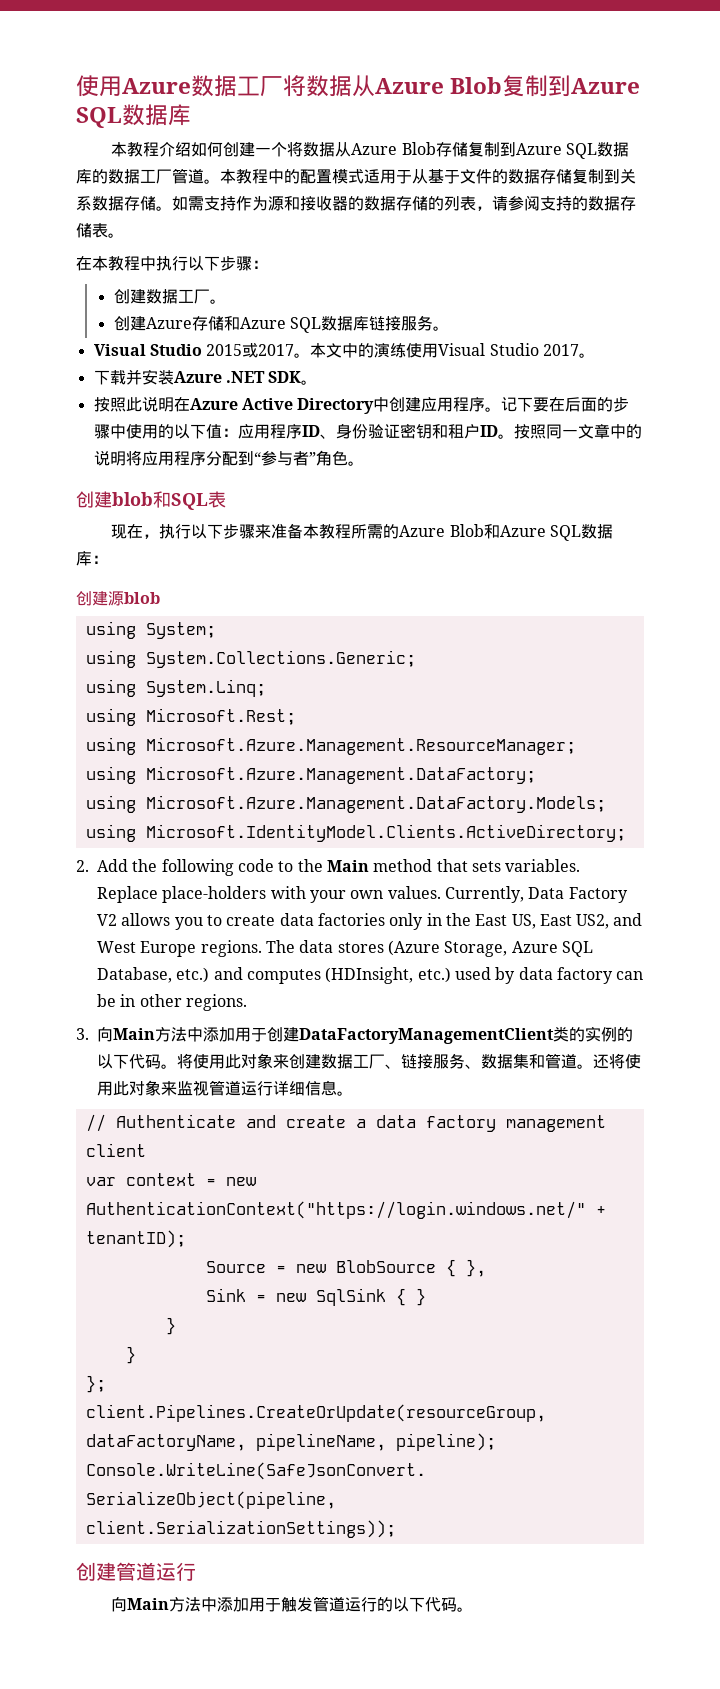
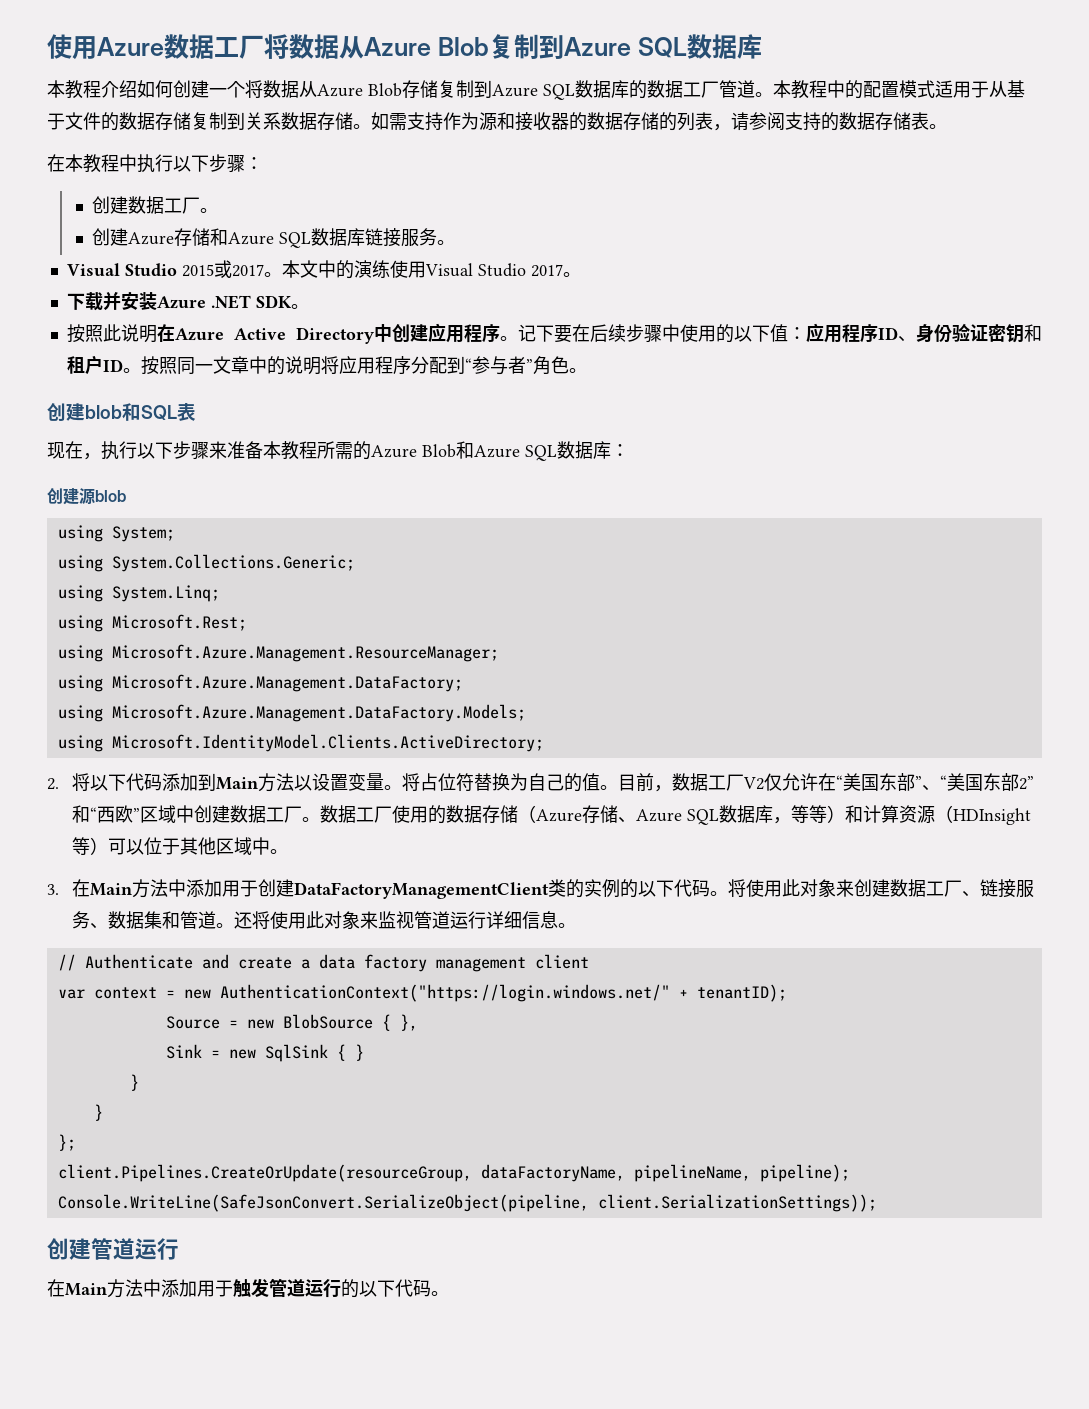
[581,397,614,412] 面的 -> [608,324,626,342] 续
[97,859,581,876] [97,886,628,903] [97,913,643,930] [97,940,593,957] [97,967,644,984] [97,994,247,1011] Add the following code to the Main method that sets variables. Replace place-holders with your own values. Currently, Data Factory V2 allows you to create data factories only in the East US, East US2, and West Europe regions. The data stores (Azure Storage, Azure SQL Database, etc.) and computes (HDInsight, etc.) used by data factory can be in other regions. -> [72,773,1035,792] [72,805,1032,825] [72,837,289,855] 将以下代码添加到Main方法以设置变量。将占位符替换为自己的值。目前，数据工厂V2仅允许在“美国东部”、“美国东部2”和“西欧”区域中创建数据工厂。数据工厂使用的数据存储（Azure存储、Azure SQL数据库，等等）和计算资源（HDInsight等）可以位于其他区域中。
[97,1027,113,1042] 向 -> [72,879,91,897] 在
[111,1597,128,1612] 向 -> [47,1279,65,1297] 在

